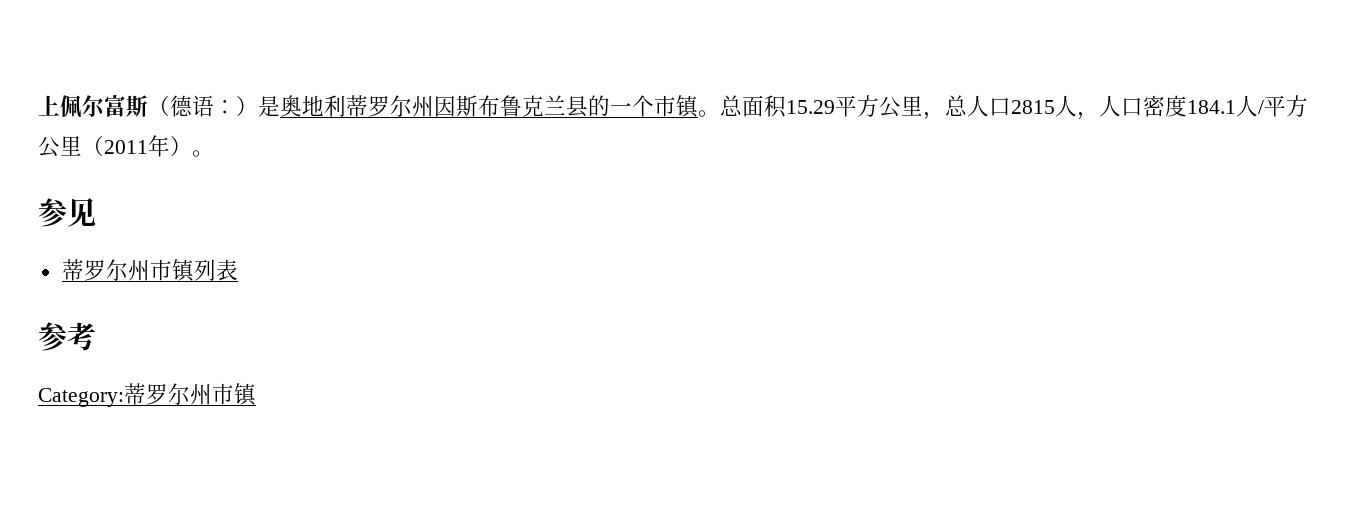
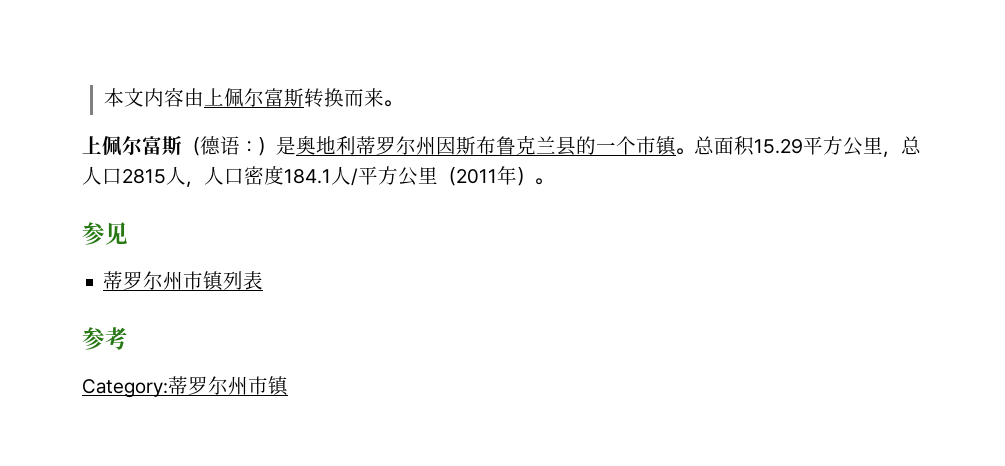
(38, 105) none -> [103,88,402,108] 本文内容由上佩尔富斯转换而来。 //

